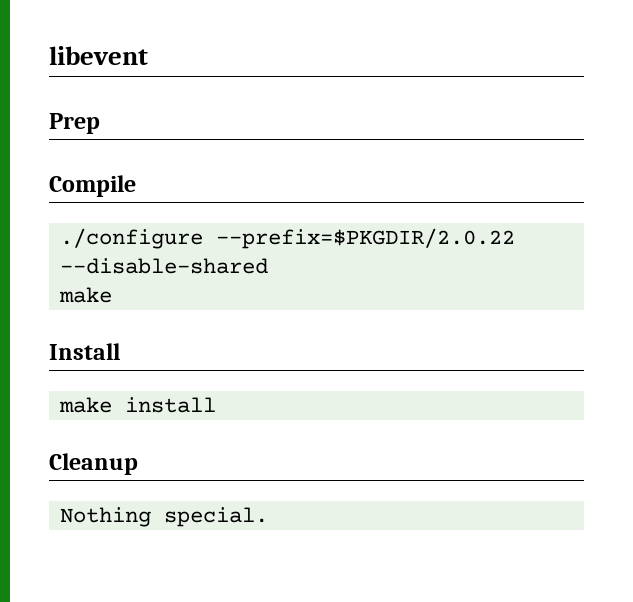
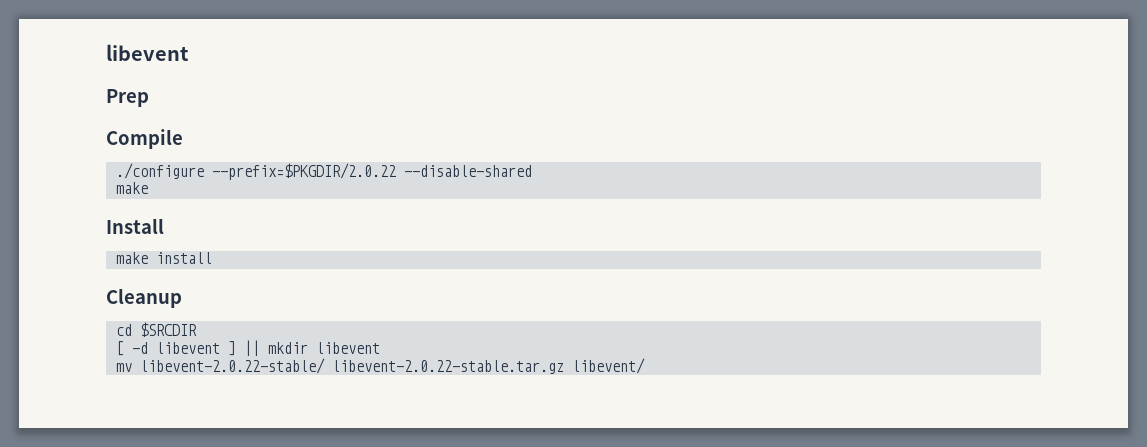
[60,507,269,527] Nothing special. -> [115,322,197,337] [115,340,380,356] [115,358,645,374] cd $SRCDIR // [ -d libevent ] || mkdir libevent // mv libevent-2.0.22-stable/ libevent-2.0.22-stable.tar.gz libevent/

